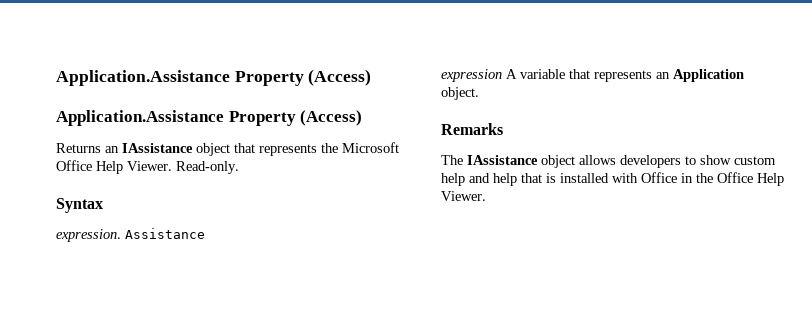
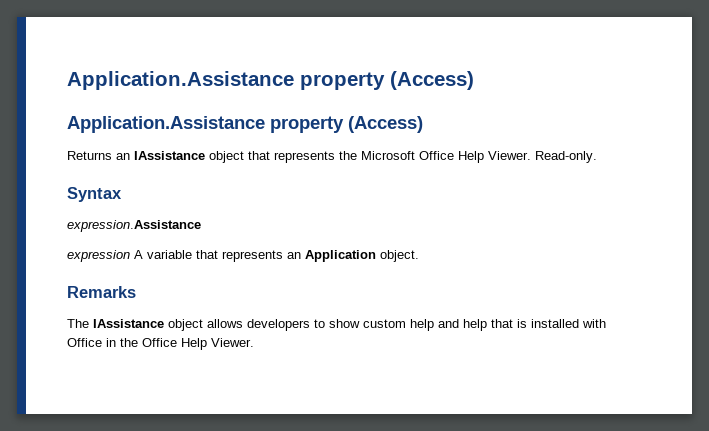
[56,70,304,86] Application.Assistance Property -> [67,71,385,90] Application.Assistance property
[228,111,296,126] Property -> [270,116,344,133] property
[56,228,205,242] expression. Assistance -> [67,220,201,232] expression.Assistance

